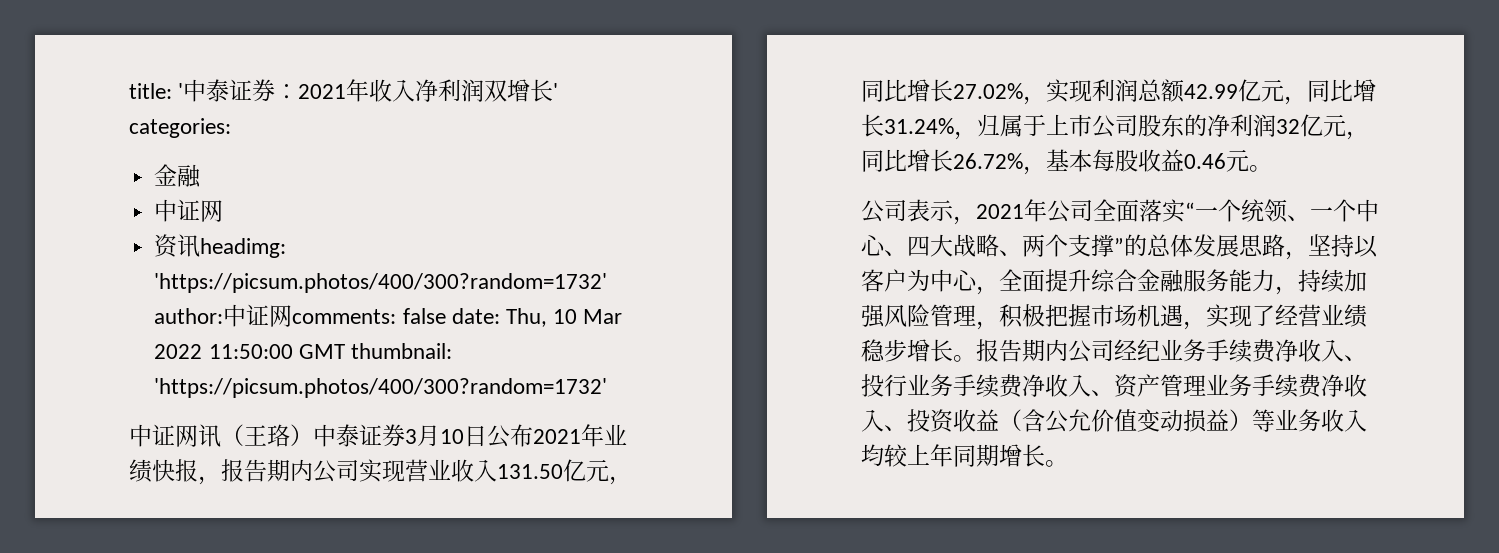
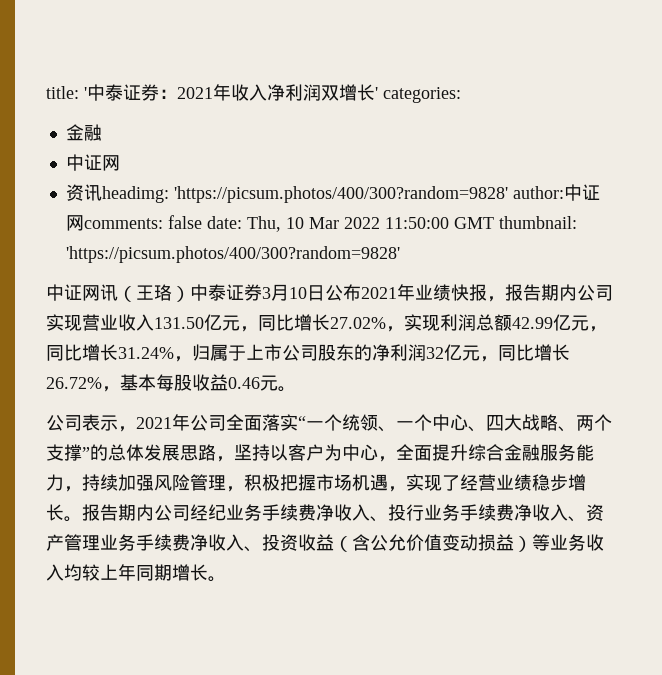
[154,273,608,293] 'https://picsum.photos/400/300?random=1732' -> [173,186,508,203] 'https://picsum.photos/400/300?random=9828'
[154,378,608,398] 'https://picsum.photos/400/300?random=1732' -> [65,246,400,263] 'https://picsum.photos/400/300?random=9828'

